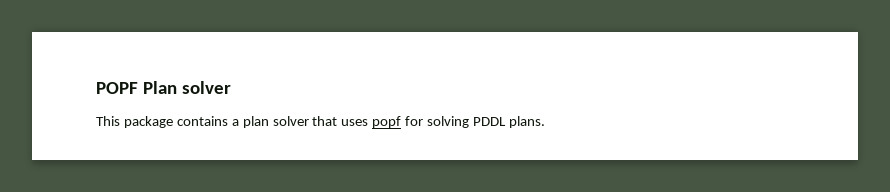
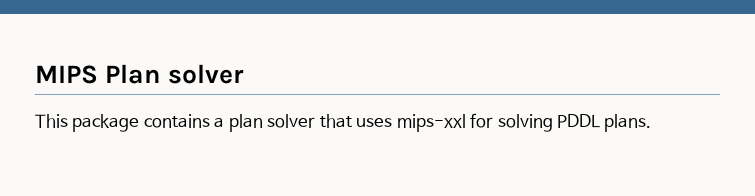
[96,82,138,94] POPF -> [35,65,98,84] MIPS
[372,116,402,128] popf -> [396,114,466,132] mips-xxl

